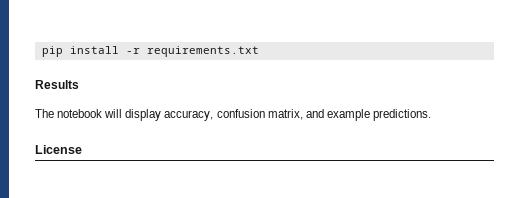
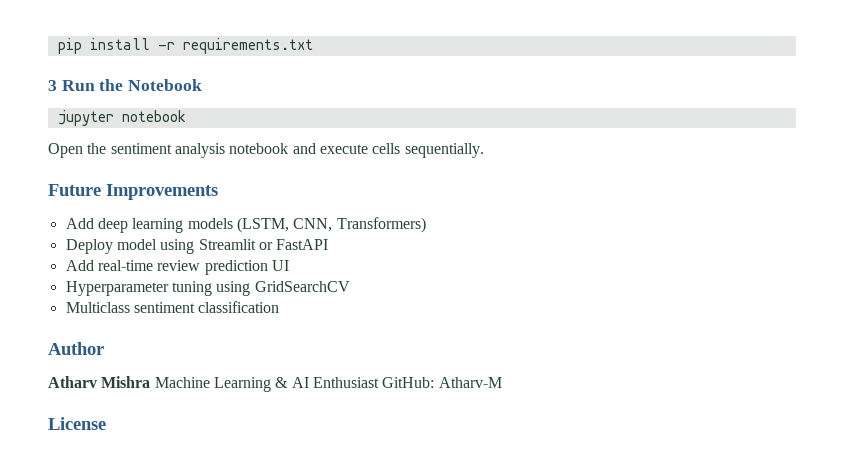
[35,80,79,89] [35,109,431,121] Results // The notebook will display accuracy, confusion matrix, and example predictions. -> [48,79,203,91] [57,110,186,126] [48,143,484,158] [48,184,218,200] [65,217,426,233] [65,239,329,254] [65,260,289,275] [65,281,350,296] [65,301,280,313] [48,342,104,355] [48,376,502,392] 3 Run the Notebook // jupyter notebook // Open the sentiment analysis notebook and execute cells sequentially. // Future Improvements // Add deep learning models (LSTM, CNN, Transformers) // Deploy model using Streamlit or FastAPI // Add real-time review prediction UI // Hyperparameter tuning using GridSearchCV // Multiclass sentiment classification // Author // Atharv Mishra Machine Learning & AI Enthusiast GitHub: Atharv-M

